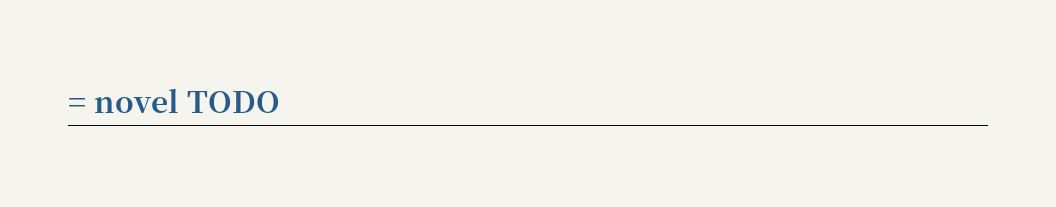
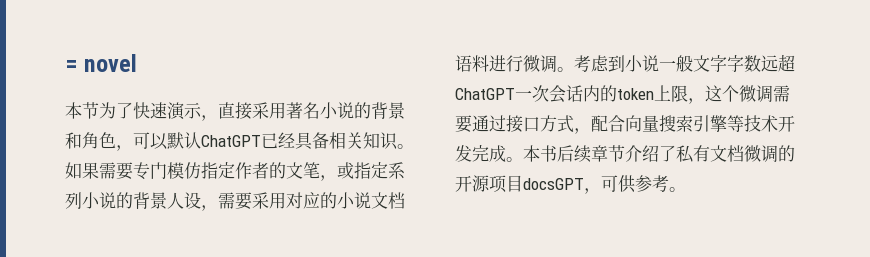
[187,91,281,113] TODO -> [65,102,405,121] [65,132,414,151] [65,162,405,181] [65,192,405,211] [455,54,795,73] [455,85,790,104] [455,115,795,134] [455,145,795,163] [455,175,686,194] // 本节为了快速演示，直接采用著名小说的背景和角色，可以默认ChatGPT已经具备相关知识。如果需要专门模仿指定作者的文笔，或指定系列小说的背景人设，需要采用对应的小说文档语料进行微调。考虑到小说一般文字字数远超ChatGPT一次会话内的token上限，这个微调需要通过接口方式，配合向量搜索引擎等技术开发完成。本书后续章节介绍了私有文档微调的开源项目docsGPT，可供参考。

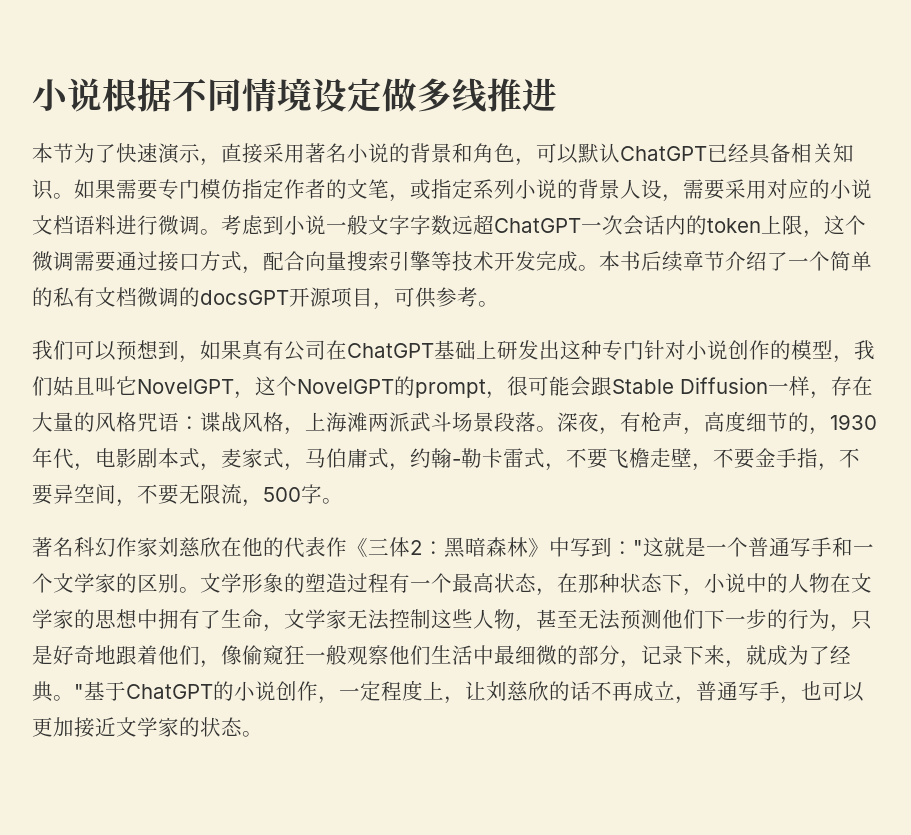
[65,54,138,72] = novel -> [32,78,557,113] 小说根据不同情境设定做多线推进
(676, 153) none -> [788,251,872,271] [32,287,53,307] 一个简单的
(795, 153) none -> [200,290,289,305] docsGPT
[523,178,584,190] docsGPT -> (373, 297) none
(686, 189) none -> [32,340,875,363] [32,376,873,399] [32,411,877,435] [32,448,860,471] [32,484,343,507] [32,537,874,558] [32,573,872,596] [32,609,872,632] [32,645,851,668] [32,680,864,704] [32,717,263,738] // 我们可以预想到，如果真有公司在ChatGPT基础上研发出这种专门针对小说创作的模型，我们姑且叫它NovelGPT，这个NovelGPT的prompt，很可能会跟Stable Diffusion一样，存在大量的风格咒语：谍战风格，上海滩两派武斗场景段落。深夜，有枪声，高度细节的，1930年代，电影剧本式，麦家式，马伯庸式，约翰-勒卡雷式，不要飞檐走壁，不要金手指，不要异空间，不要无限流，500字。 // 著名科幻作家刘慈欣在他的代表作《三体2：黑暗森林》中写到："这就是一个普通写手和一个文学家的区别。文学形象的塑造过程有一个最高状态，在那种状态下，小说中的人物在文学家的思想中拥有了生命，文学家无法控制这些人物，甚至无法预测他们下一步的行为，只是好奇地跟着他们，像偷窥狂一般观察他们生活中最细微的部分，记录下来，就成为了经典。"基于ChatGPT的小说创作，一定程度上，让刘慈欣的话不再成立，普通写手，也可以更加接近文学家的状态。

